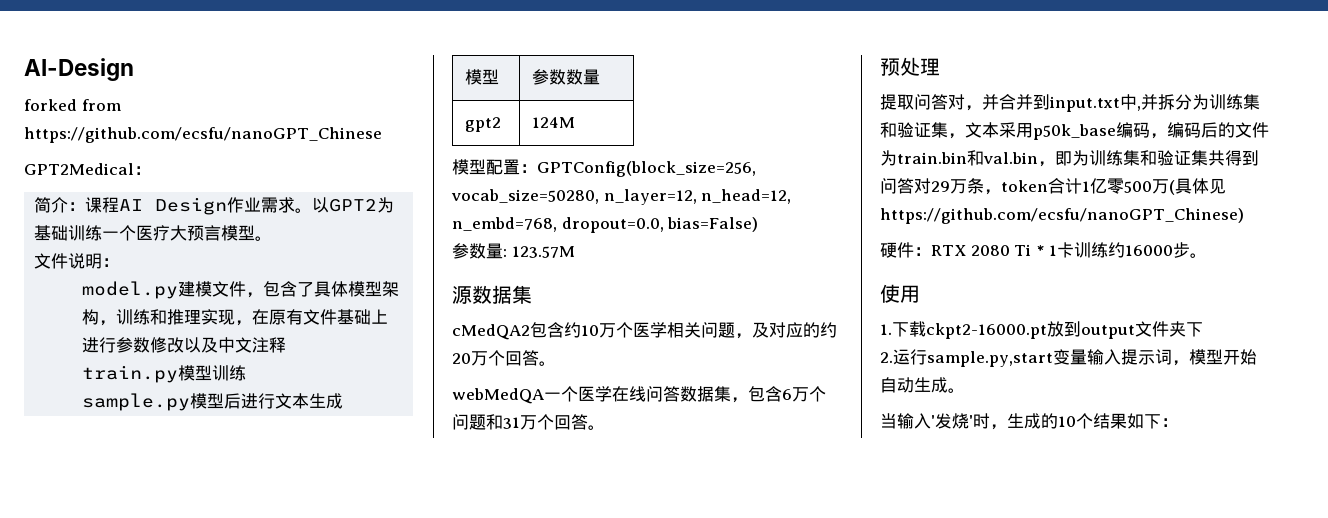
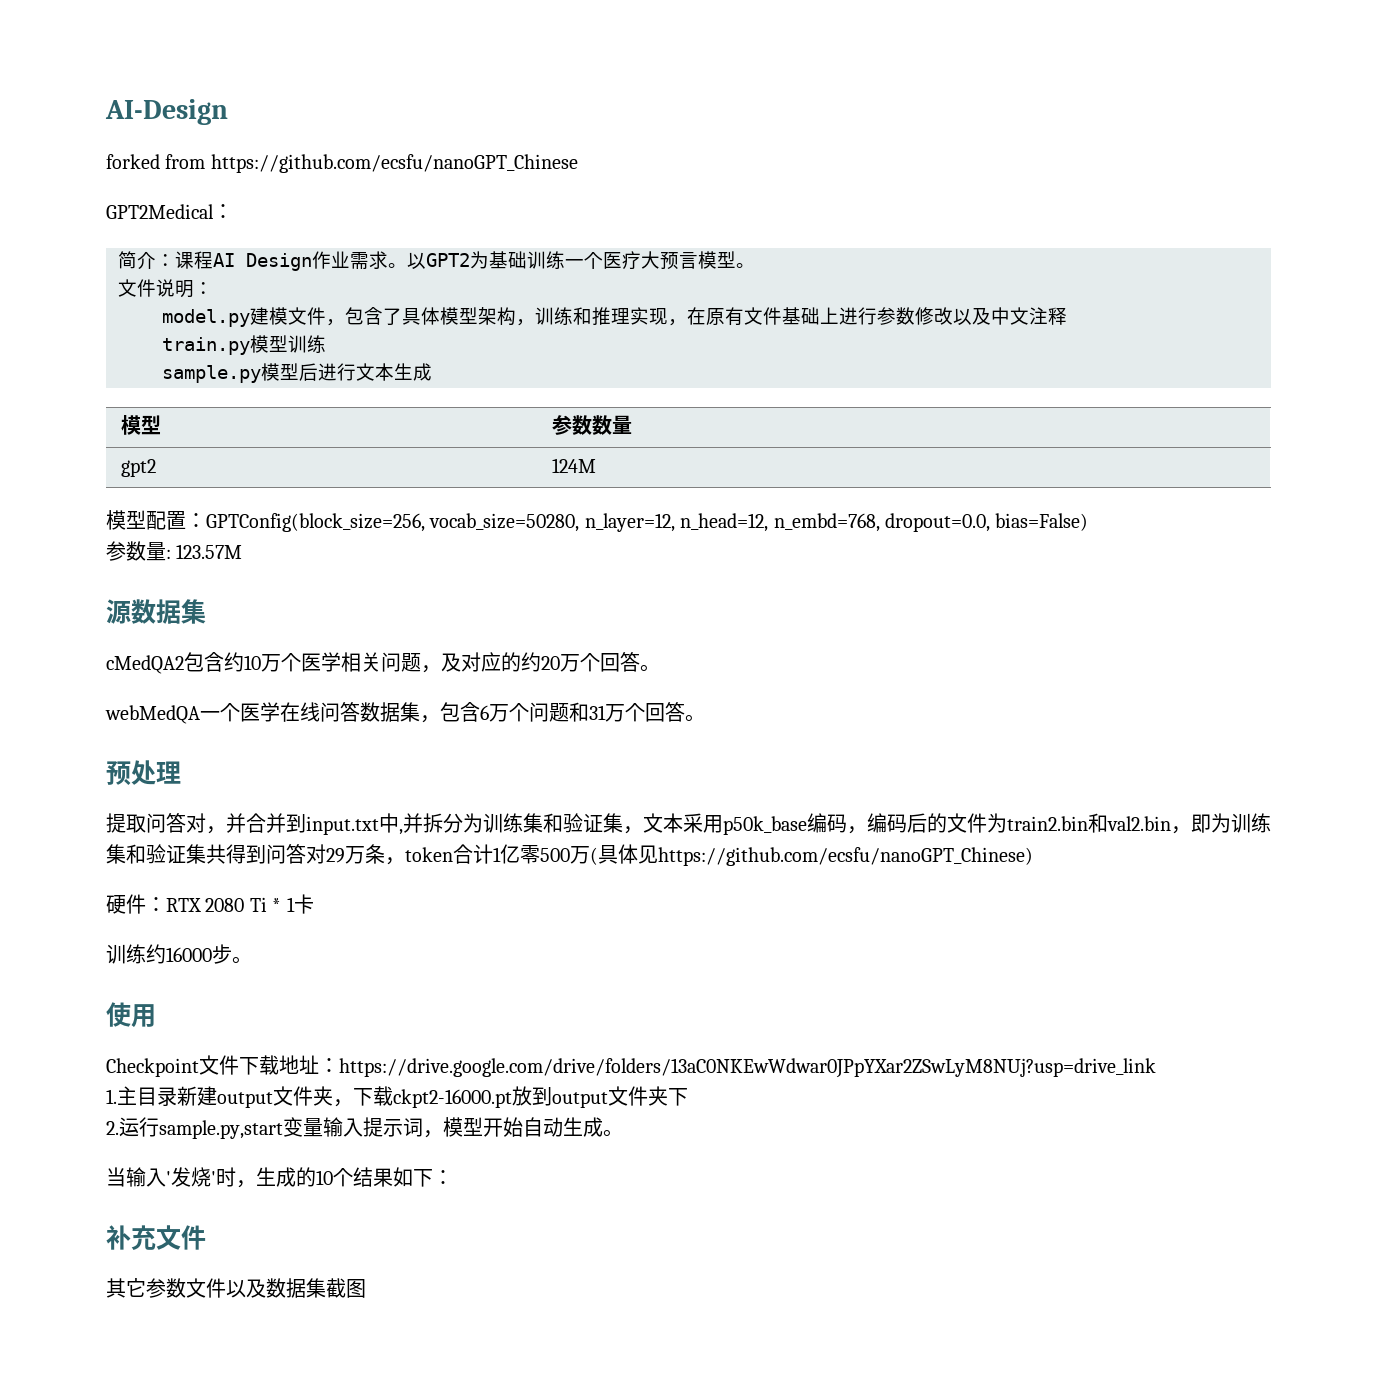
[897,150,1038,166] train.bin和val.bin -> [1007,813,1171,833] train2.bin和val2.bin
(1075, 250) none -> (314, 904) //
[880,324,892,335] 1. -> [106,1055,1156,1078] [106,1086,353,1108] Checkpoint文件下载地址：https://drive.google.com/drive/folders/13aC0NKEwWdwar0JPpYXar2ZSwLyM8NUj?usp=drive_link // 1.主目录新建output文件夹，
(1178, 422) none -> [106,1225,206,1250] [106,1278,366,1298] // 补充文件 // 其它参数文件以及数据集截图

